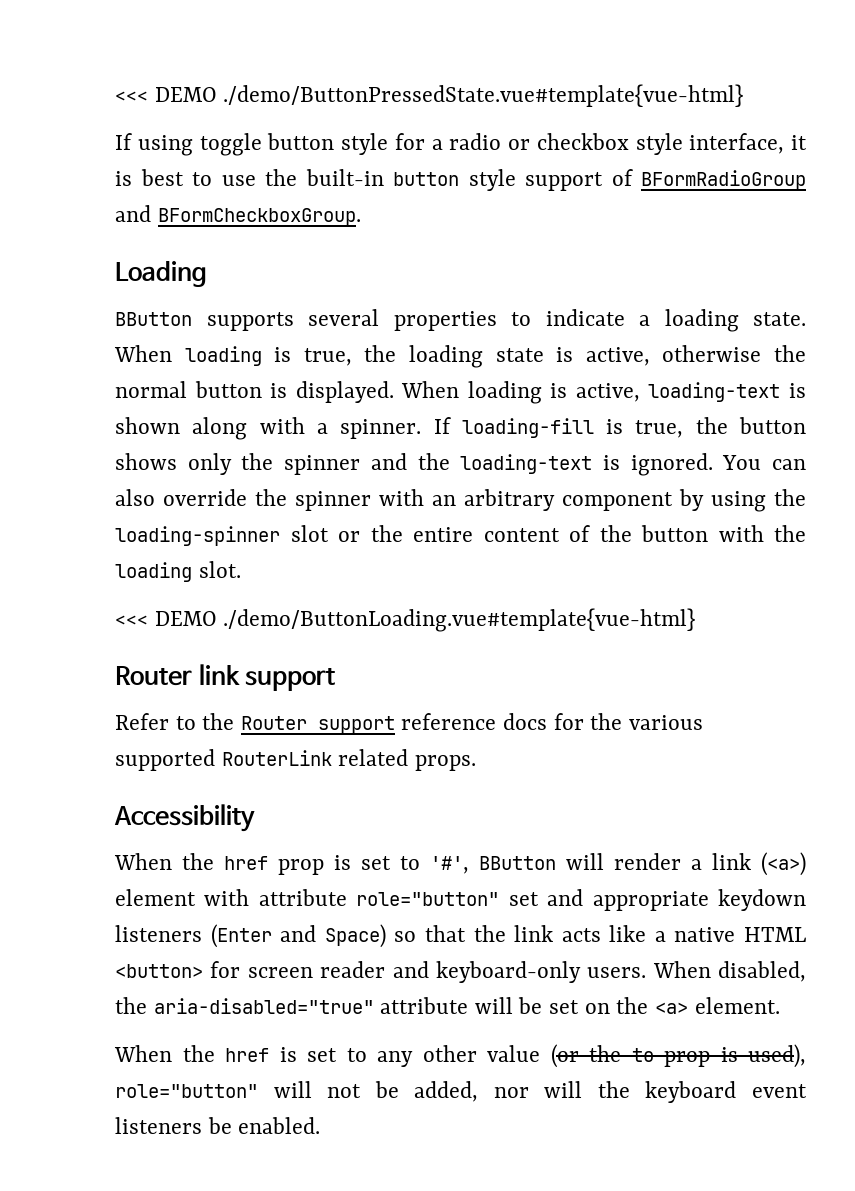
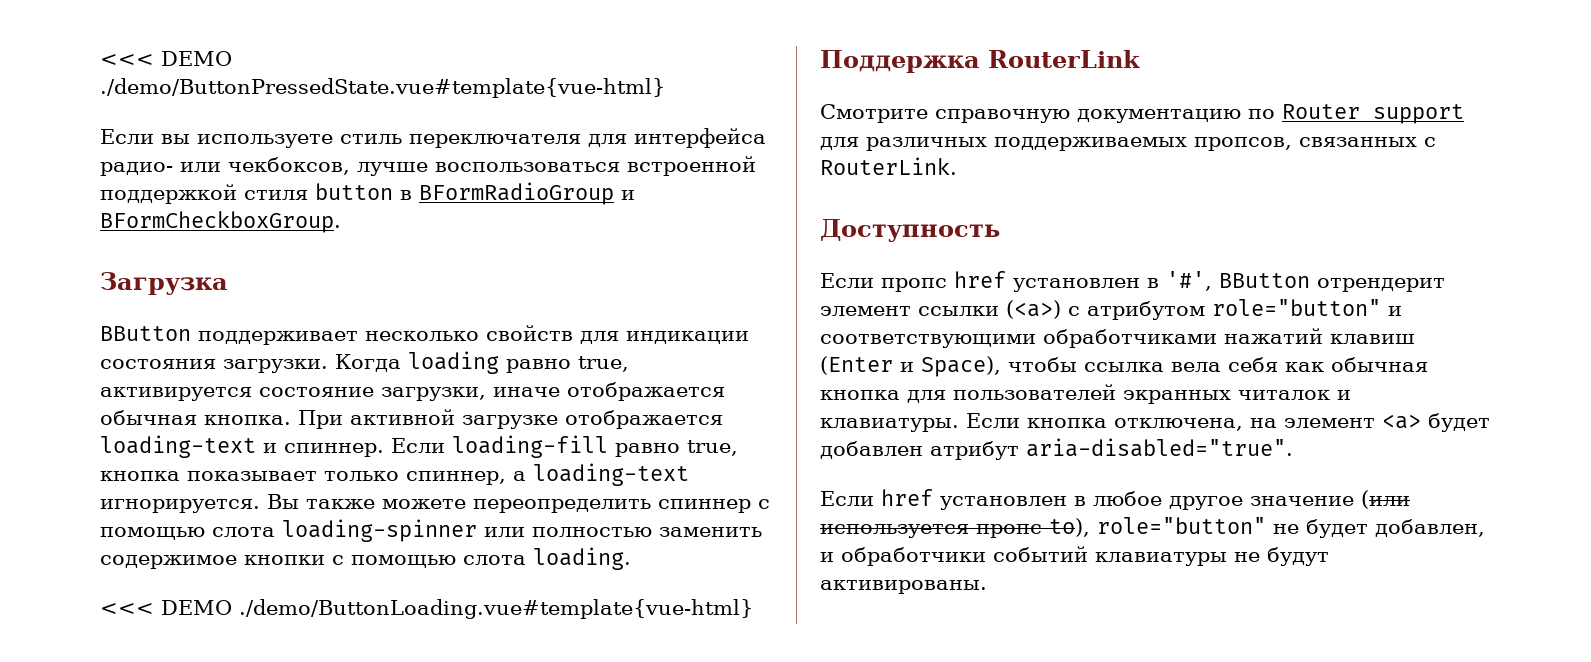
[115,133,807,156] [115,169,806,191] [115,205,151,222] If using toggle button style for a radio or checkbox style interface, it is best to use the built-in button style support of BFormRadioGroup and -> [100,128,766,148] [100,156,756,176] [100,182,635,205] Если вы используете стиль переключателя для интерфейса радио- или чекбоксов, лучше воспользоваться встроенной поддержкой стиля button в BFormRadioGroup и
[115,261,207,287] [115,309,806,332] [114,345,807,368] [115,381,806,404] [115,417,806,440] [115,453,807,476] [115,489,806,512] [115,525,806,546] [115,561,241,582] [115,608,696,632] [115,664,336,691] [115,713,703,734] [115,749,476,771] [114,804,255,832] [114,852,806,876] [115,889,807,911] [115,924,806,948] [115,961,806,983] [115,997,780,1014] [114,1044,806,1068] [115,1081,807,1103] [115,1117,321,1134] Loading // BButton supports several properties to indicate a loading state. When loading is true, the loading state is active, otherwise the normal button is displayed. When loading is active, loading-text is shown along with a spinner. If loading-fill is true, the button shows only the spinner and the loading-text is ignored. You can also override the spinner with an arbitrary component by using the loading-spinner slot or the entire content of the button with the loading slot. // <<< DEMO ./demo/ButtonLoading.vue#template{vue-html} // Router link support // Refer to the Router support reference docs for the various supported RouterLink related props. // Accessibility // When the href prop is set to '#', BButton will render a link (<a>) element with attribute role="button" set and appropriate keydown listeners (Enter and Space) so that the link acts like a native HTML <button> for screen reader and keyboard-only users. When disabled, the aria-disabled="true" attribute will be set on the <a> element. // When the href is set to any other value (or the to prop is used), role="button" will not be added, nor will the keyboard event listeners be enabled. -> [100,272,228,295] [100,325,749,345] [100,351,629,374] [100,382,725,401] [100,409,723,429] [100,435,738,458] [100,463,689,486] [100,494,770,513] [100,519,762,542] [100,547,631,570] [100,599,753,619] [820,50,1141,73] [820,104,1464,124] [820,137,1436,151] [820,157,957,175] [820,219,1000,242] [820,271,1445,292] [820,299,1402,320] [820,328,1415,348] [820,356,1428,377] [820,384,1351,404] [820,413,1490,432] [820,438,1293,460] [820,489,1410,510] [820,517,1485,538] [820,546,1329,566] [820,580,987,594] Загрузка // BButton поддерживает несколько свойств для индикации состояния загрузки. Когда loading равно true, активируется состояние загрузки, иначе отображается обычная кнопка. При активной загрузке отображается loading-text и спиннер. Если loading-fill равно true, кнопка показывает только спиннер, а loading-text игнорируется. Вы также можете переопределить спиннер с помощью слота loading-spinner или полностью заменить содержимое кнопки с помощью слота loading. // <<< DEMO ./demo/ButtonLoading.vue#template{vue-html} // Поддержка RouterLink // Смотрите справочную документацию по Router support для различных поддерживаемых пропсов, связанных с RouterLink. // Доступность // Если пропс href установлен в '#', BButton отрендерит элемент ссылки (<a>) с атрибутом role="button" и соответствующими обработчиками нажатий клавиш (Enter и Space), чтобы ссылка вела себя как обычная кнопка для пользователей экранных читалок и клавиатуры. Если кнопка отключена, на элемент <a> будет добавлен атрибут aria-disabled="true". // Если href установлен в любое другое значение (или используется пропс to), role="button" не будет добавлен, и обработчики событий клавиатуры не будут активированы.

